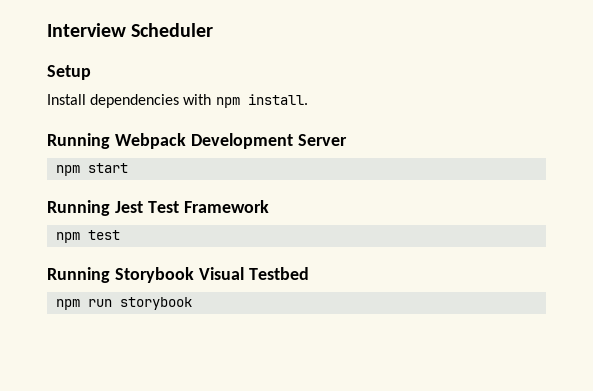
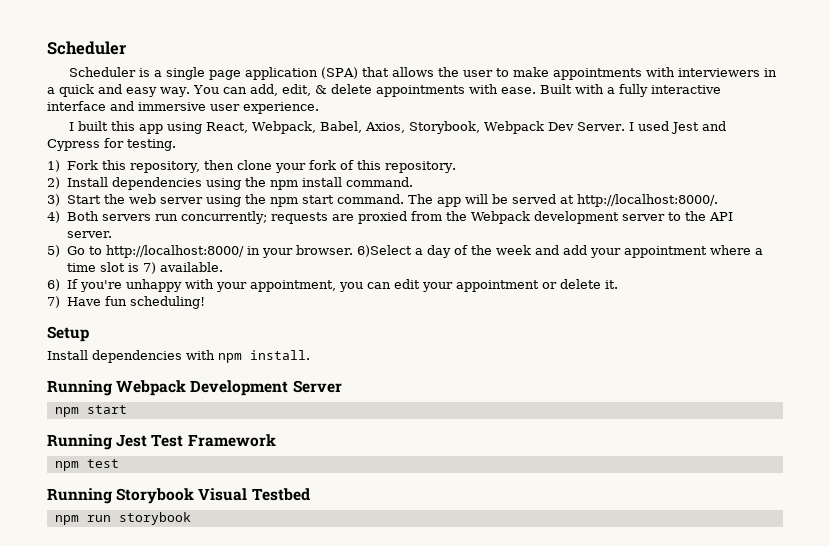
[47,23,214,37] Interview Scheduler -> [47,41,126,55] [69,67,778,80] [47,84,721,97] [47,101,319,114] [69,121,727,134] [47,138,176,151] [47,160,457,173] [47,177,413,190] [47,194,718,207] [47,211,734,224] [66,231,113,238] [47,245,764,258] [66,262,223,274] [47,279,618,292] [47,296,205,309] Scheduler // Scheduler is a single page application (SPA) that allows the user to make appointments with interviewers in a quick and easy way. You can add, edit, & delete appointments with ease. Built with a fully interactive interface and immersive user experience. // I built this app using React, Webpack, Babel, Axios, Storybook, Webpack Dev Server. I used Jest and Cypress for testing. // 1) Fork this repository, then clone your fork of this repository. // 2) Install dependencies using the npm install command. // 3) Start the web server using the npm start command. The app will be served at http://localhost:8000/. // 4) Both servers run concurrently; requests are proxied from the Webpack development server to the API server. // 5) Go to http://localhost:8000/ in your browser. 6)Select a day of the week and add your appointment where a time slot is 7) available. // 6) If you're unhappy with your appointment, you can edit your appointment or delete it. // 7) Have fun scheduling!

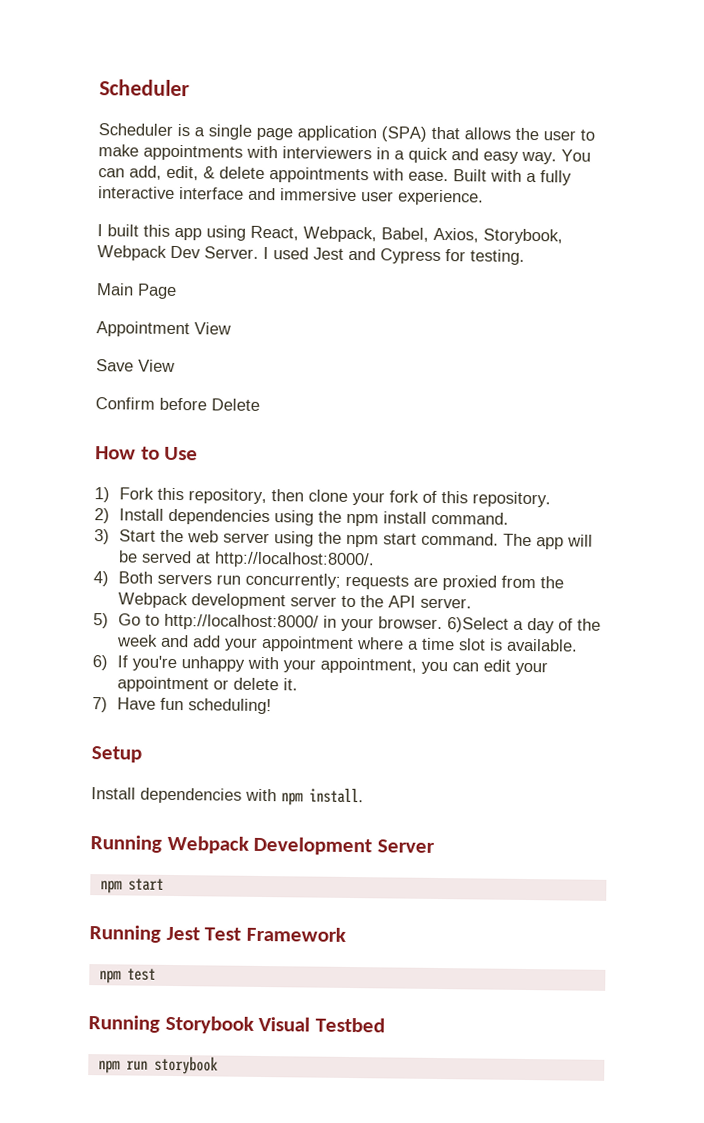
(176, 145) none -> [97,283,177,299] [96,321,231,338] [96,359,175,372] [95,397,260,411] [95,446,199,461] // Main Page // Appointment View // Save View // Confirm before Delete // How to Use
[142,262,156,274] 7) -> (503, 644) none

